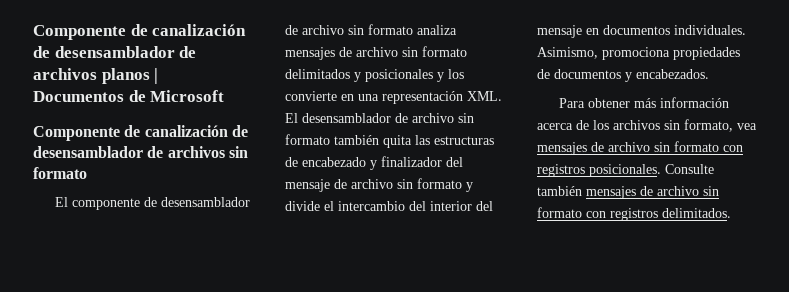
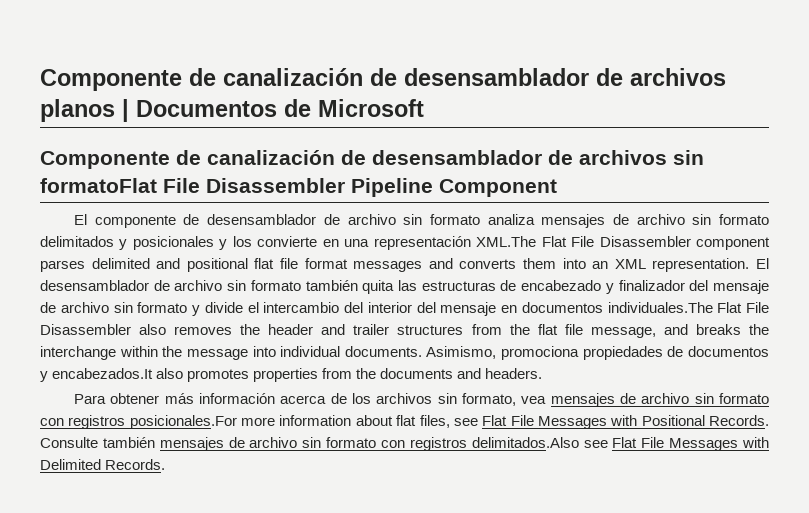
[33,167,87,179] formato -> [40,178,557,197] formatoFlat File Disassembler Pipeline Component
[467,91,502,101] XML. -> [476,236,770,250] [40,258,750,272] XML.The Flat File Disassembler component parses delimited and positional flat file format messages and converts them into an XML representation.
[674,25,746,35] individuales. -> [607,302,769,313] [40,324,770,338] [40,346,422,360] individuales.The Flat File Disassembler also removes the header and trailer structures from the flat file message, and breaks the interchange within the message into individual documents.
[636,69,709,79] encabezados. -> [52,368,543,382] encabezados.It also promotes properties from the documents and headers.
[589,164,661,177] posicionales. -> [129,415,770,429] posicionales.For more information about flat files, see Flat File Messages with Positional Records.
[662,208,731,218] delimitados. -> [471,437,770,451] [40,459,166,470] delimitados.Also see Flat File Messages with Delimited Records.

